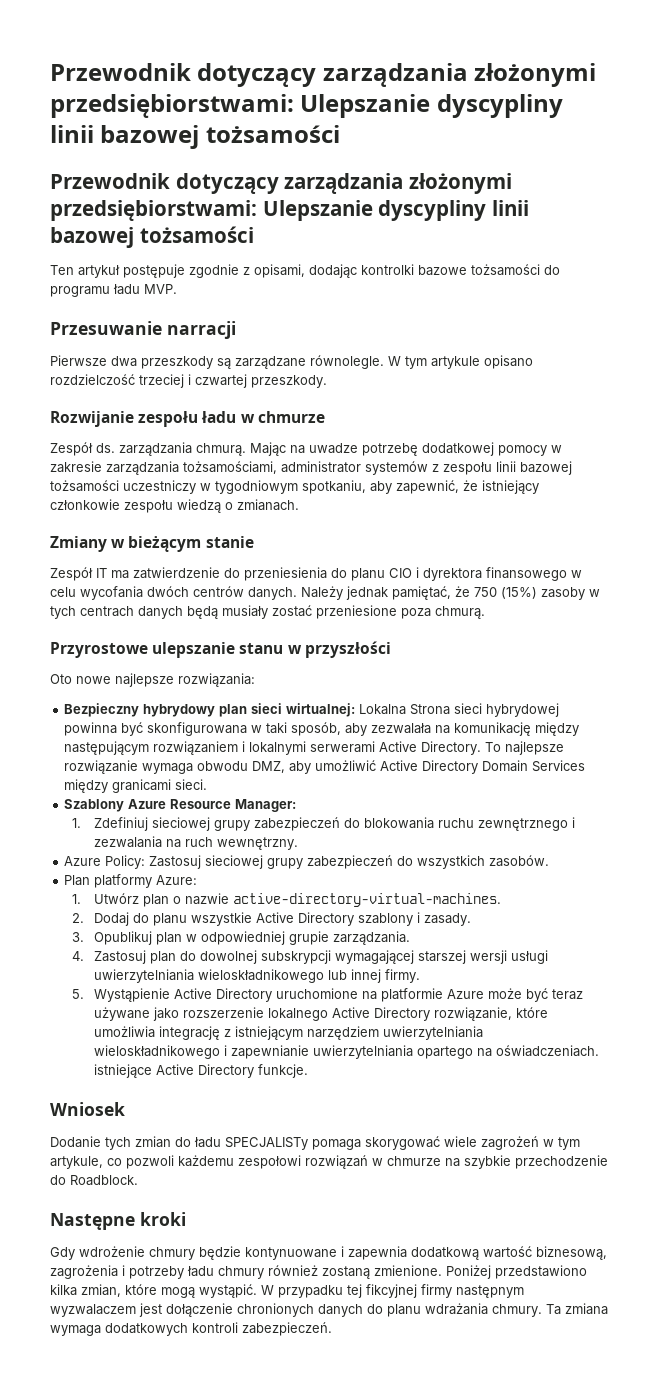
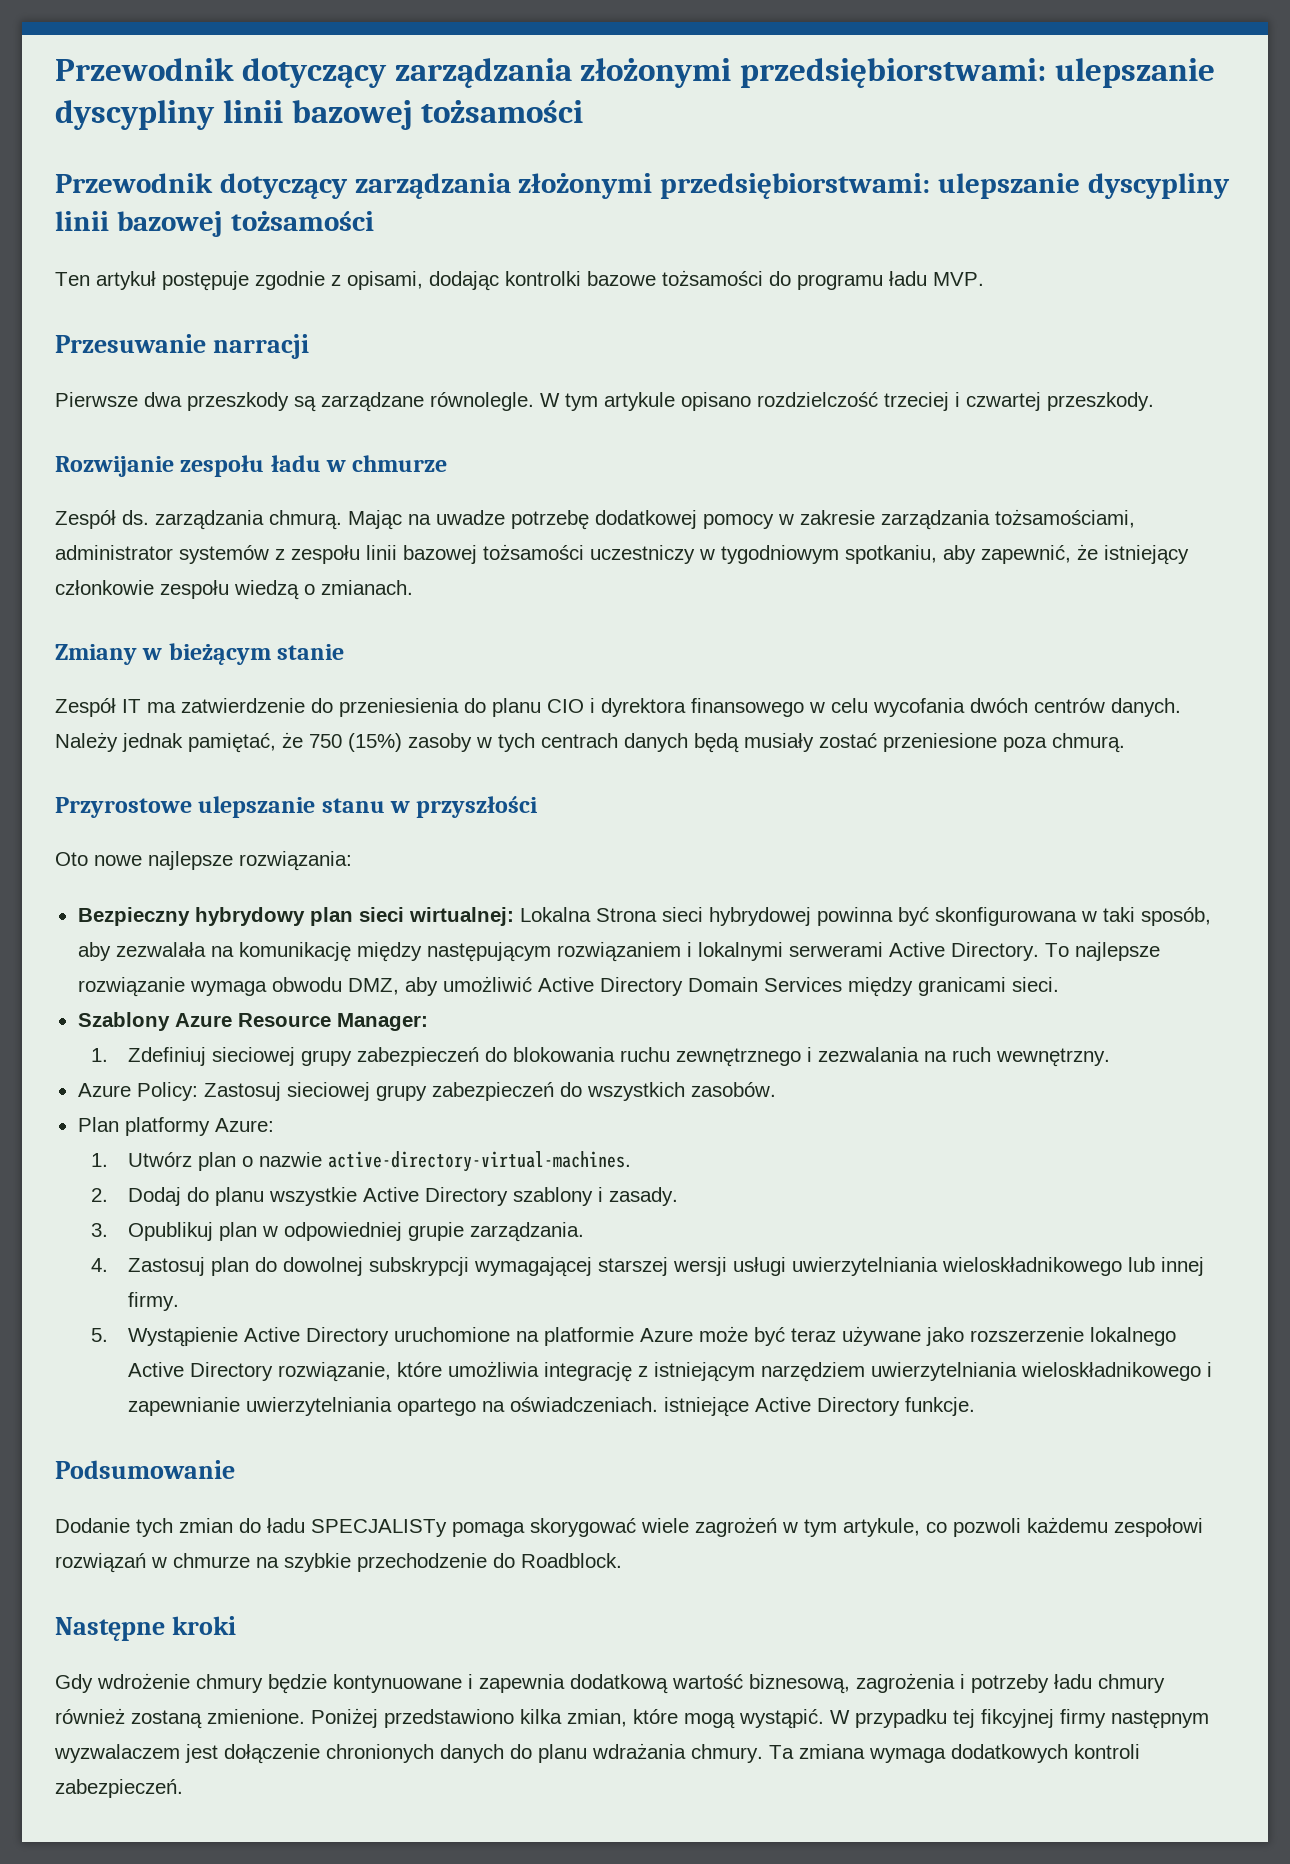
[50,63,597,87] [50,94,431,118] Przewodnik dotyczący zarządzania złożonymi przedsiębiorstwami: Ulepszanie -> [55,58,1215,88] Przewodnik dotyczący zarządzania złożonymi przedsiębiorstwami: ulepszanie
[262,200,373,221] Ulepszanie -> [938,173,1081,199] ulepszanie
[50,1102,125,1116] Wniosek -> [55,1460,235,1479] Podsumowanie

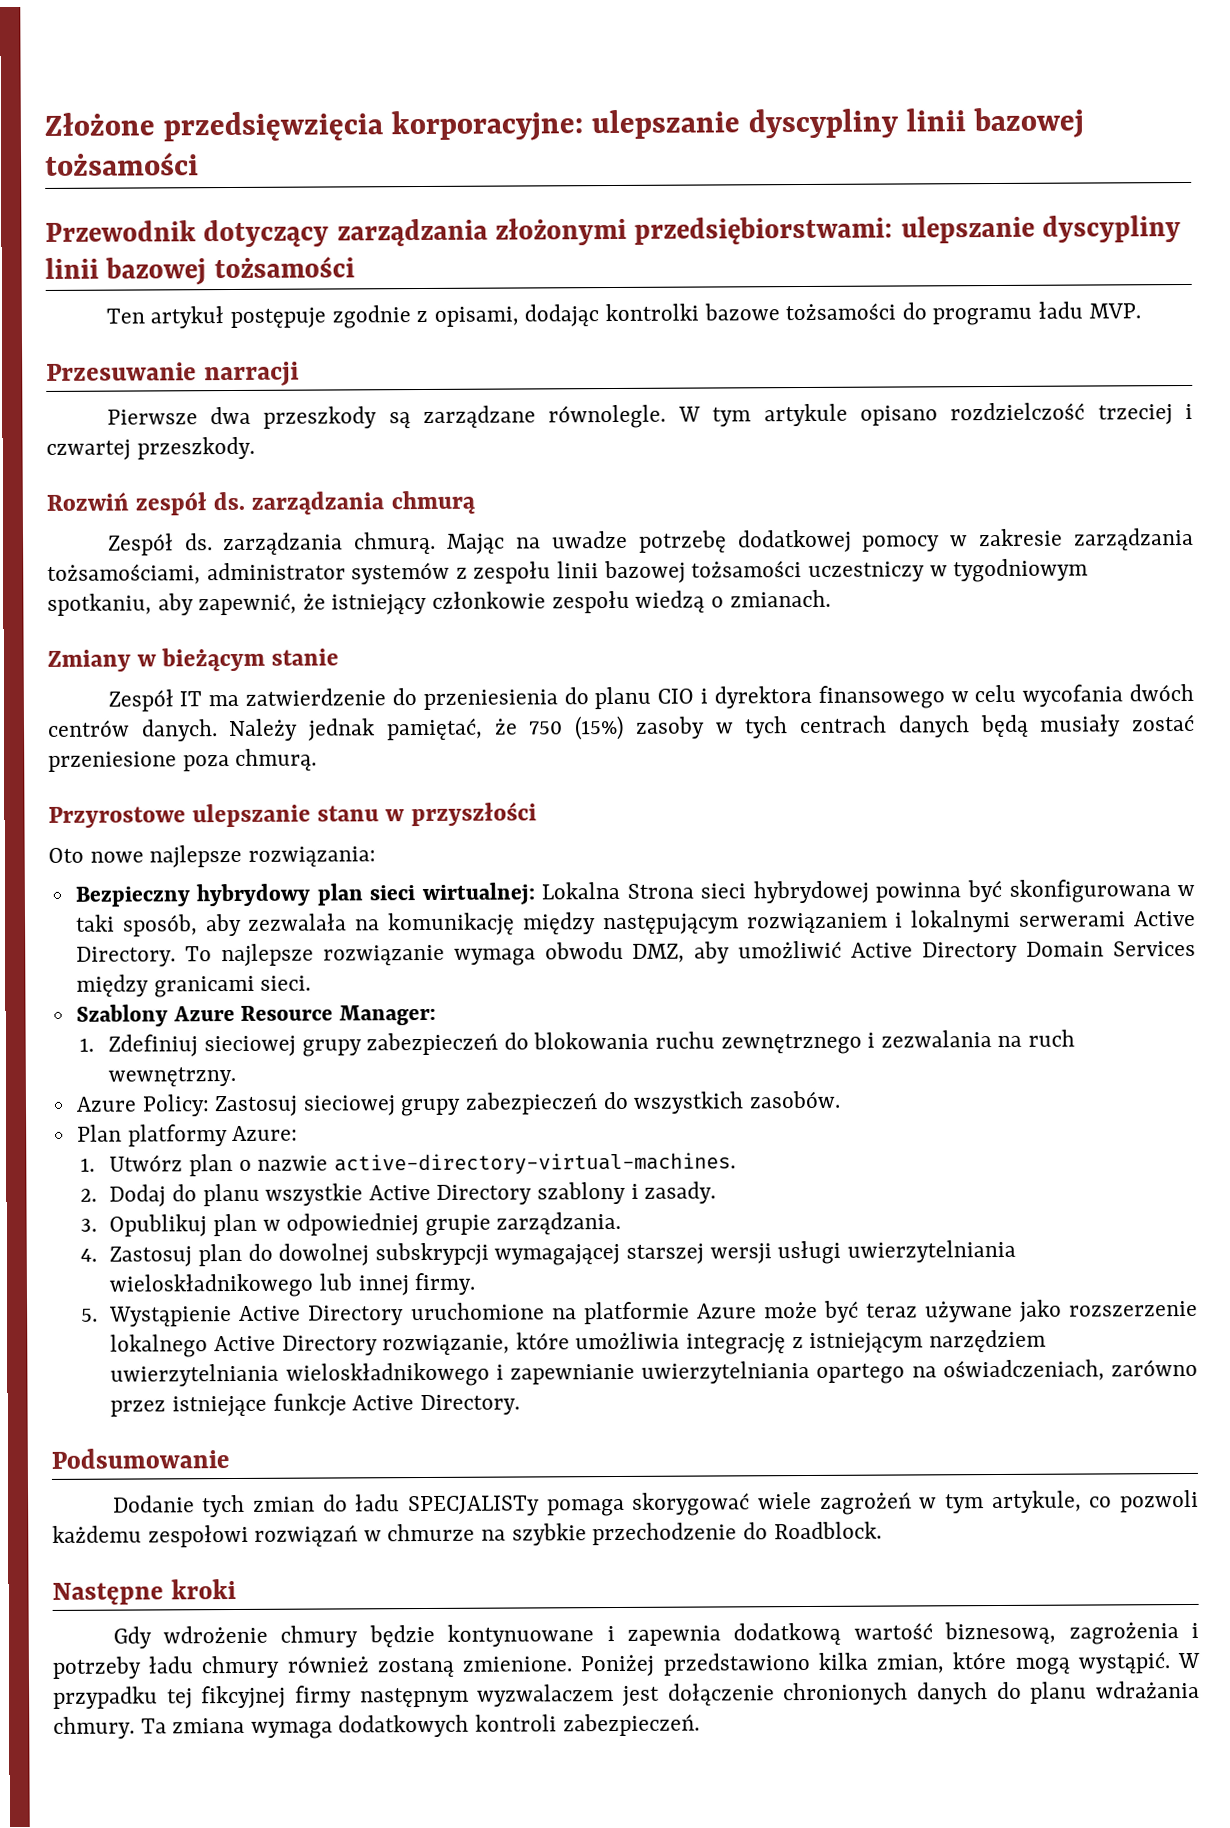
[55,58,1047,88] Przewodnik dotyczący zarządzania złożonymi przedsiębiorstwami: -> [44,110,584,142] Złożone przedsięwzięcia korporacyjne:
[55,455,448,477] Rozwijanie zespołu ładu w chmurze -> [46,490,475,516] Rozwiń zespół ds. zarządzania chmurą
[509,1397,975,1417] oświadczeniach. istniejące Active Directory funkcje. -> [942,1358,1198,1382] [110,1393,520,1417] oświadczeniach, zarówno przez istniejące funkcje Active Directory.

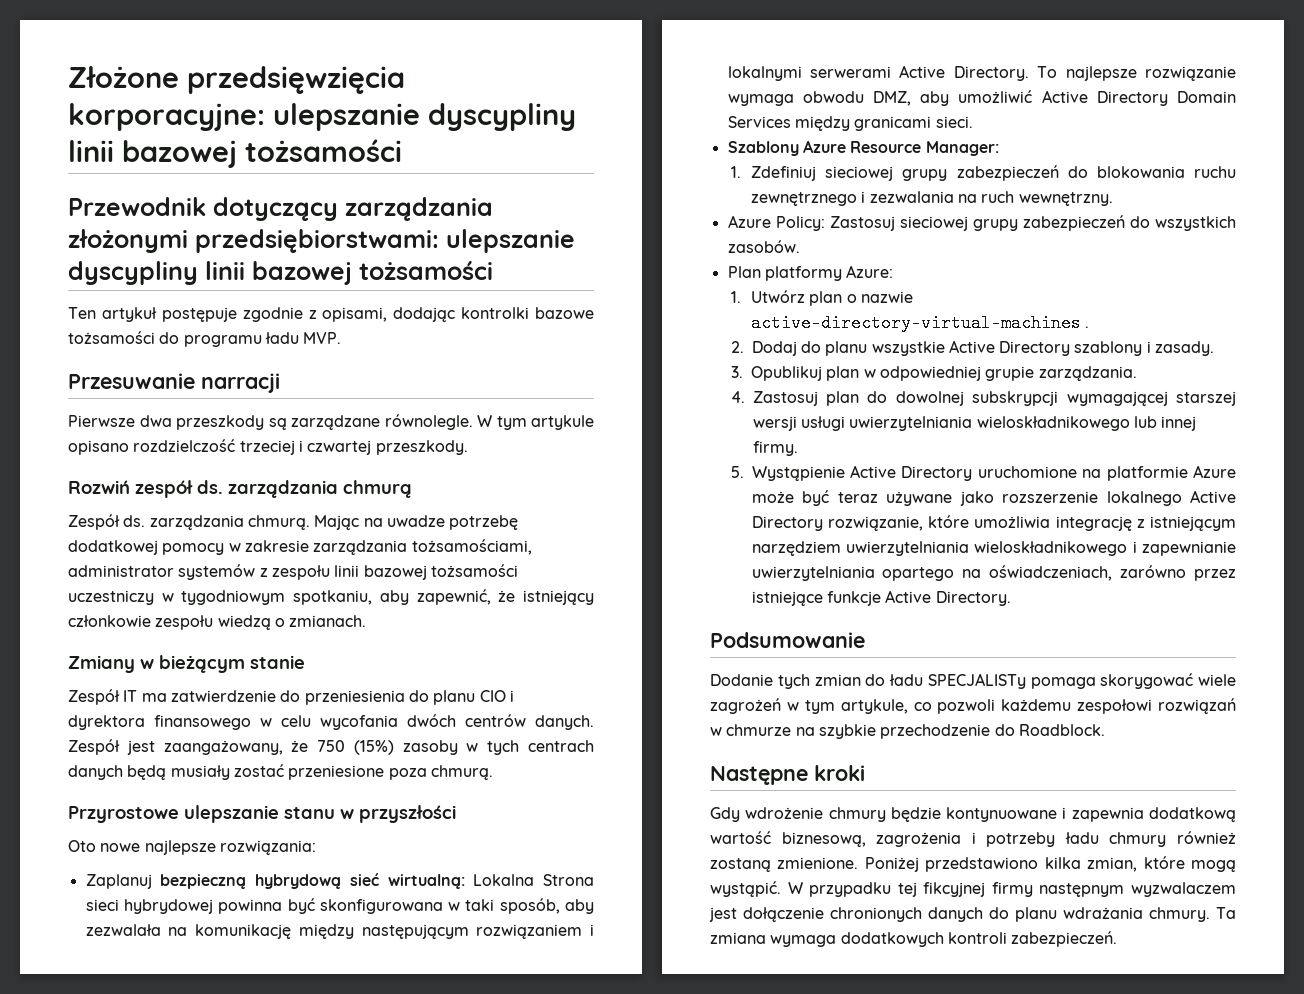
[228,717,483,742] Należy jednak pamiętać, -> [68,739,283,755] Zespół jest zaangażowany,
[74,882,535,907] Bezpieczny hybrydowy plan sieci wirtualnej: -> [85,873,465,889] Zaplanuj bezpieczną hybrydową sieć wirtualną:
[333,1152,736,1176] active-directory-virtual-machines. -> [751,314,1090,332] active-directory-virtual-machines .

